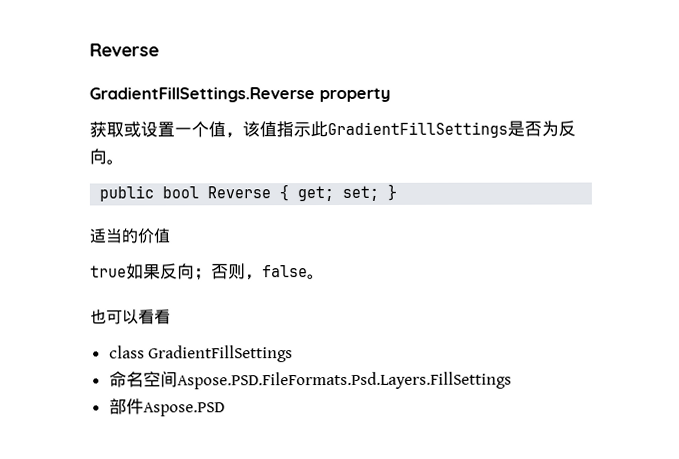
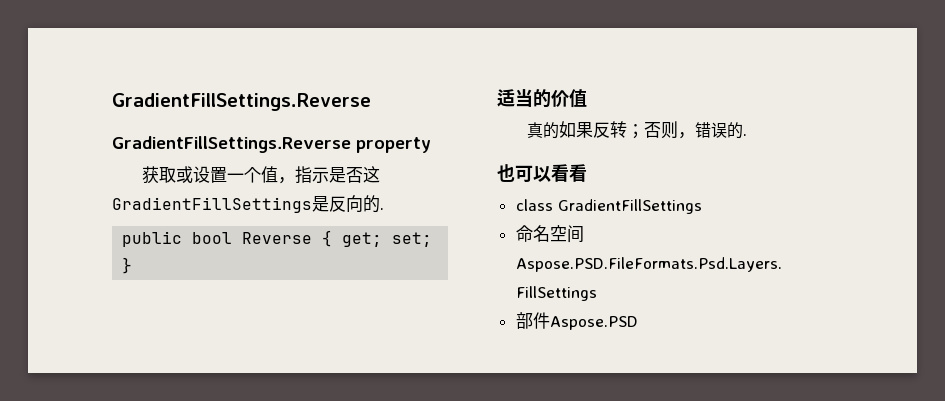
[89,43,159,57] Reverse -> [112,93,371,111] GradientFillSettings.Reverse
[242,120,576,139] [89,148,124,165] 该值指示此GradientFillSettings是否为反向。 -> [295,166,381,184] [112,195,384,213] 指示是否这GradientFillSettings是反向的.
[90,263,325,281] true如果反向；否则，false。 -> [527,121,748,139] 真的如果反转；否则，错误的.

